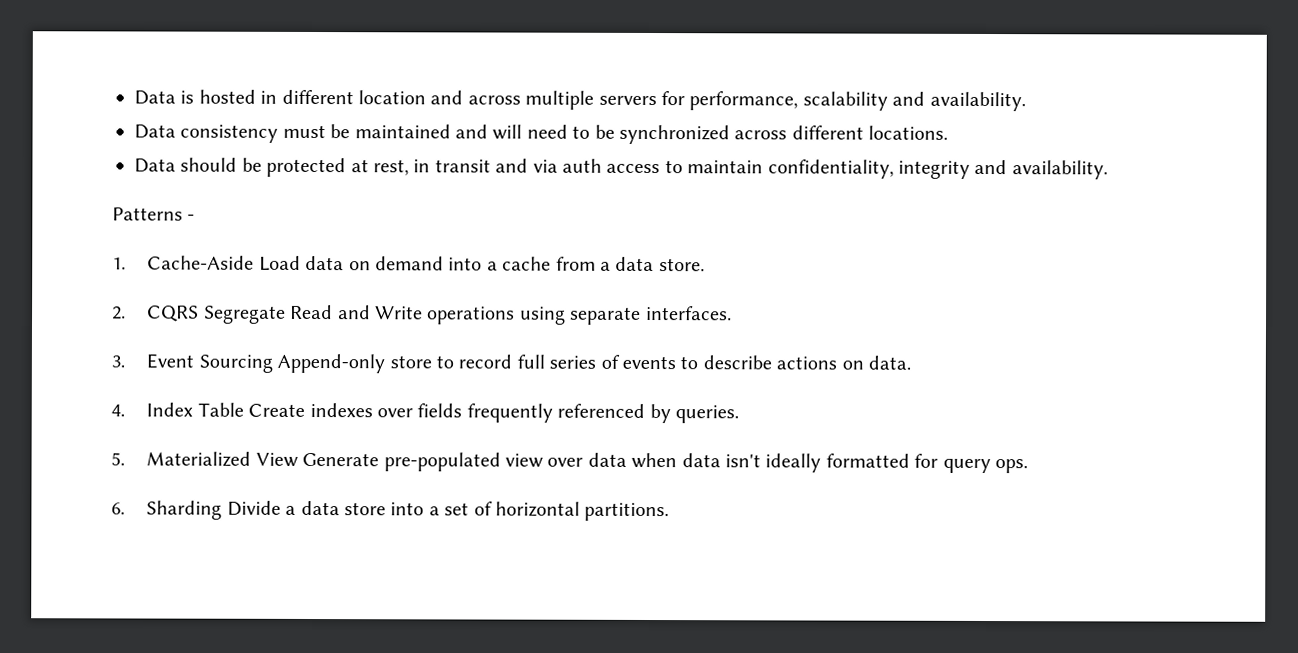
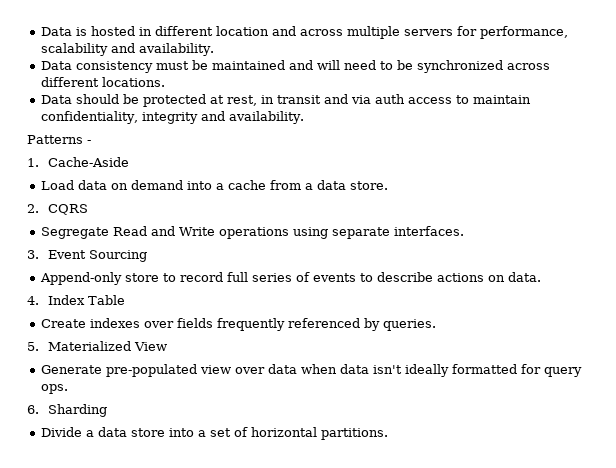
(255, 262) none -> (129, 162) //
(200, 313) none -> (88, 209) //
(273, 363) none -> (147, 256) //
(244, 409) none -> (125, 300) //
(299, 459) none -> (167, 346) //
(223, 510) none -> (107, 410) //

